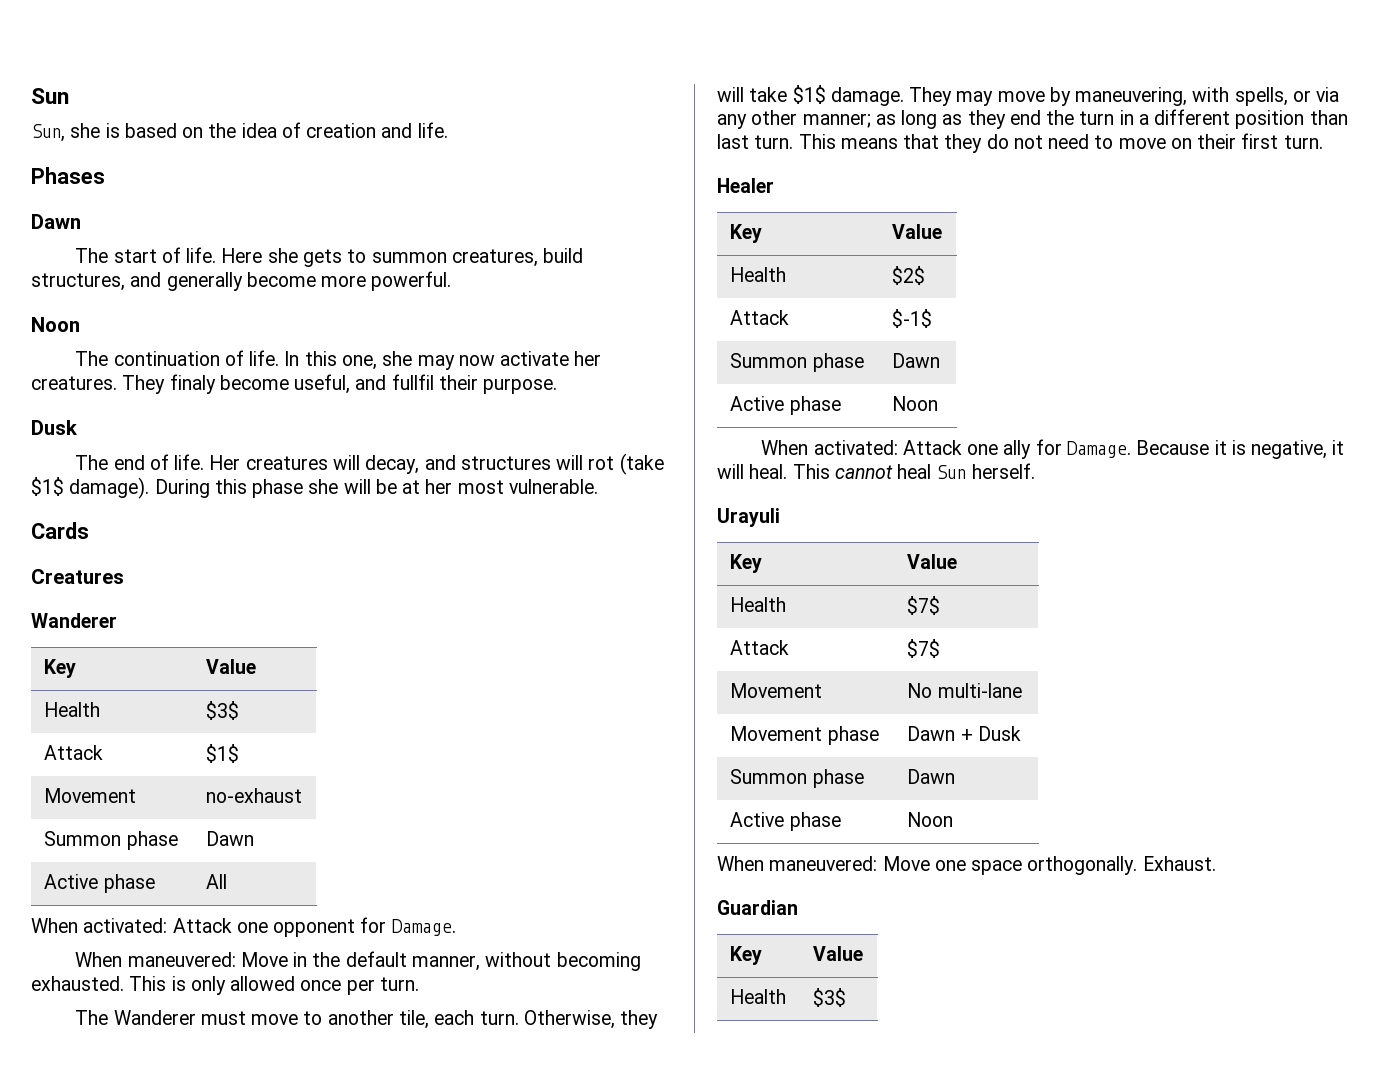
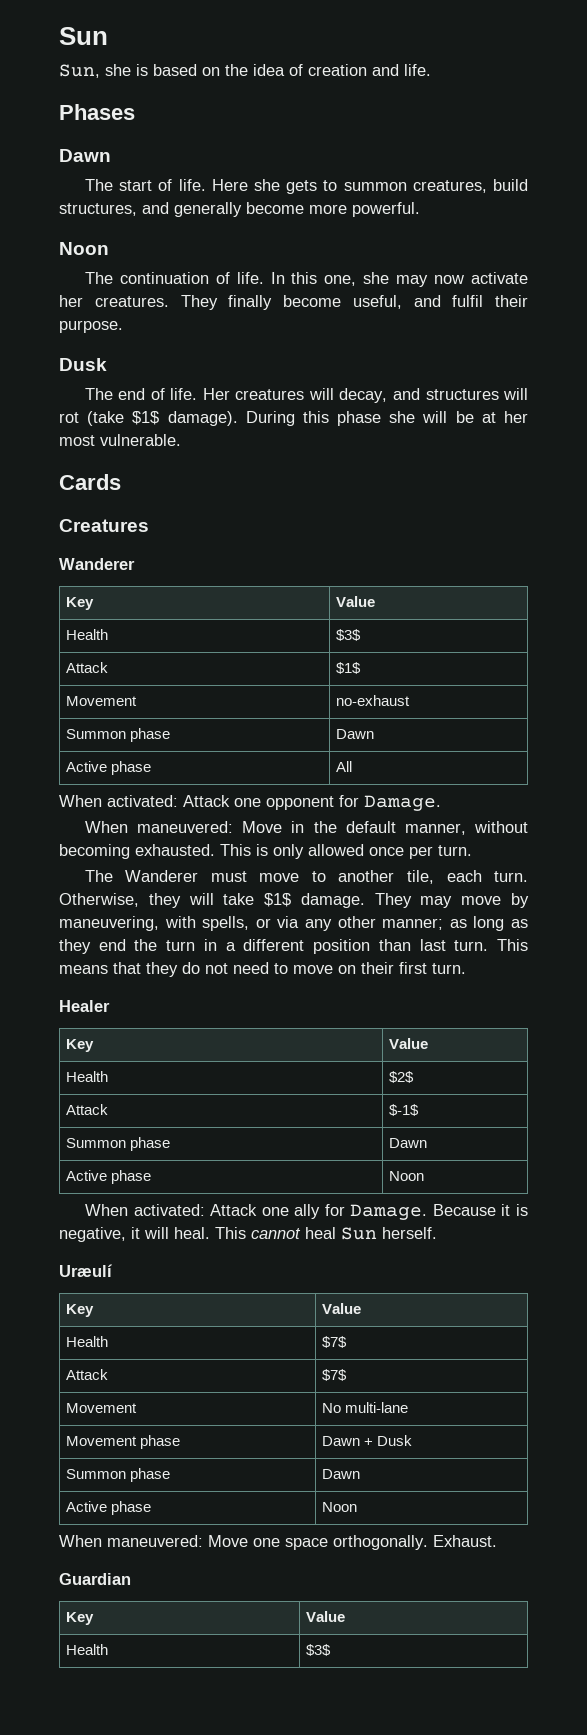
[169,374,216,394] finaly -> [228,295,273,310] finally
[391,374,434,390] fullfil -> [452,295,484,307] fulfil
[717,508,780,527] Urayuli -> [59,1264,113,1277] Uræulí

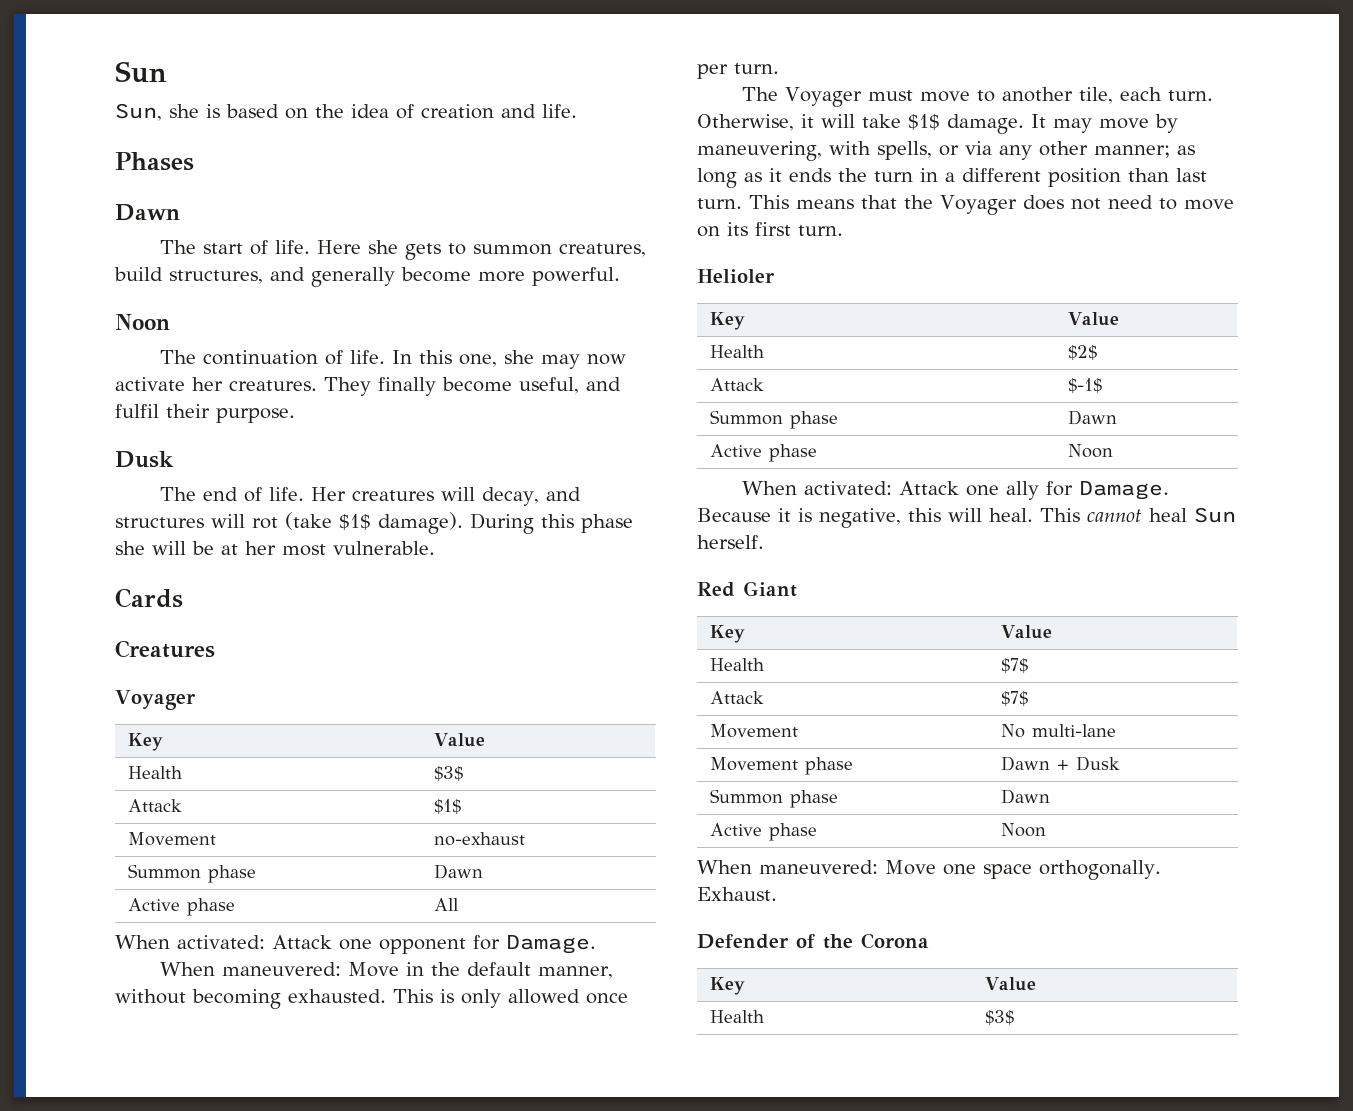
[59,558,135,570] Wanderer -> [115,690,196,710] Voyager
[125,870,199,882] Wanderer -> [784,87,862,107] Voyager
[148,893,181,908] they -> [801,114,814,128] it
[374,893,412,908] They -> [1031,114,1046,128] It
[59,939,126,954] they end -> [769,168,831,182] it ends
[146,962,200,977] they do -> [904,195,1064,215] the Voyager does
[361,962,394,974] their -> [727,222,748,236] its
[59,1000,110,1012] Healer -> [697,269,775,283] Helioler
[131,1227,140,1239] it -> [908,508,941,522] this
[59,1264,113,1277] Uræulí -> [697,581,797,597] Red Giant
[59,1573,131,1585] Guardian -> [697,933,929,949] Defender of the Corona

